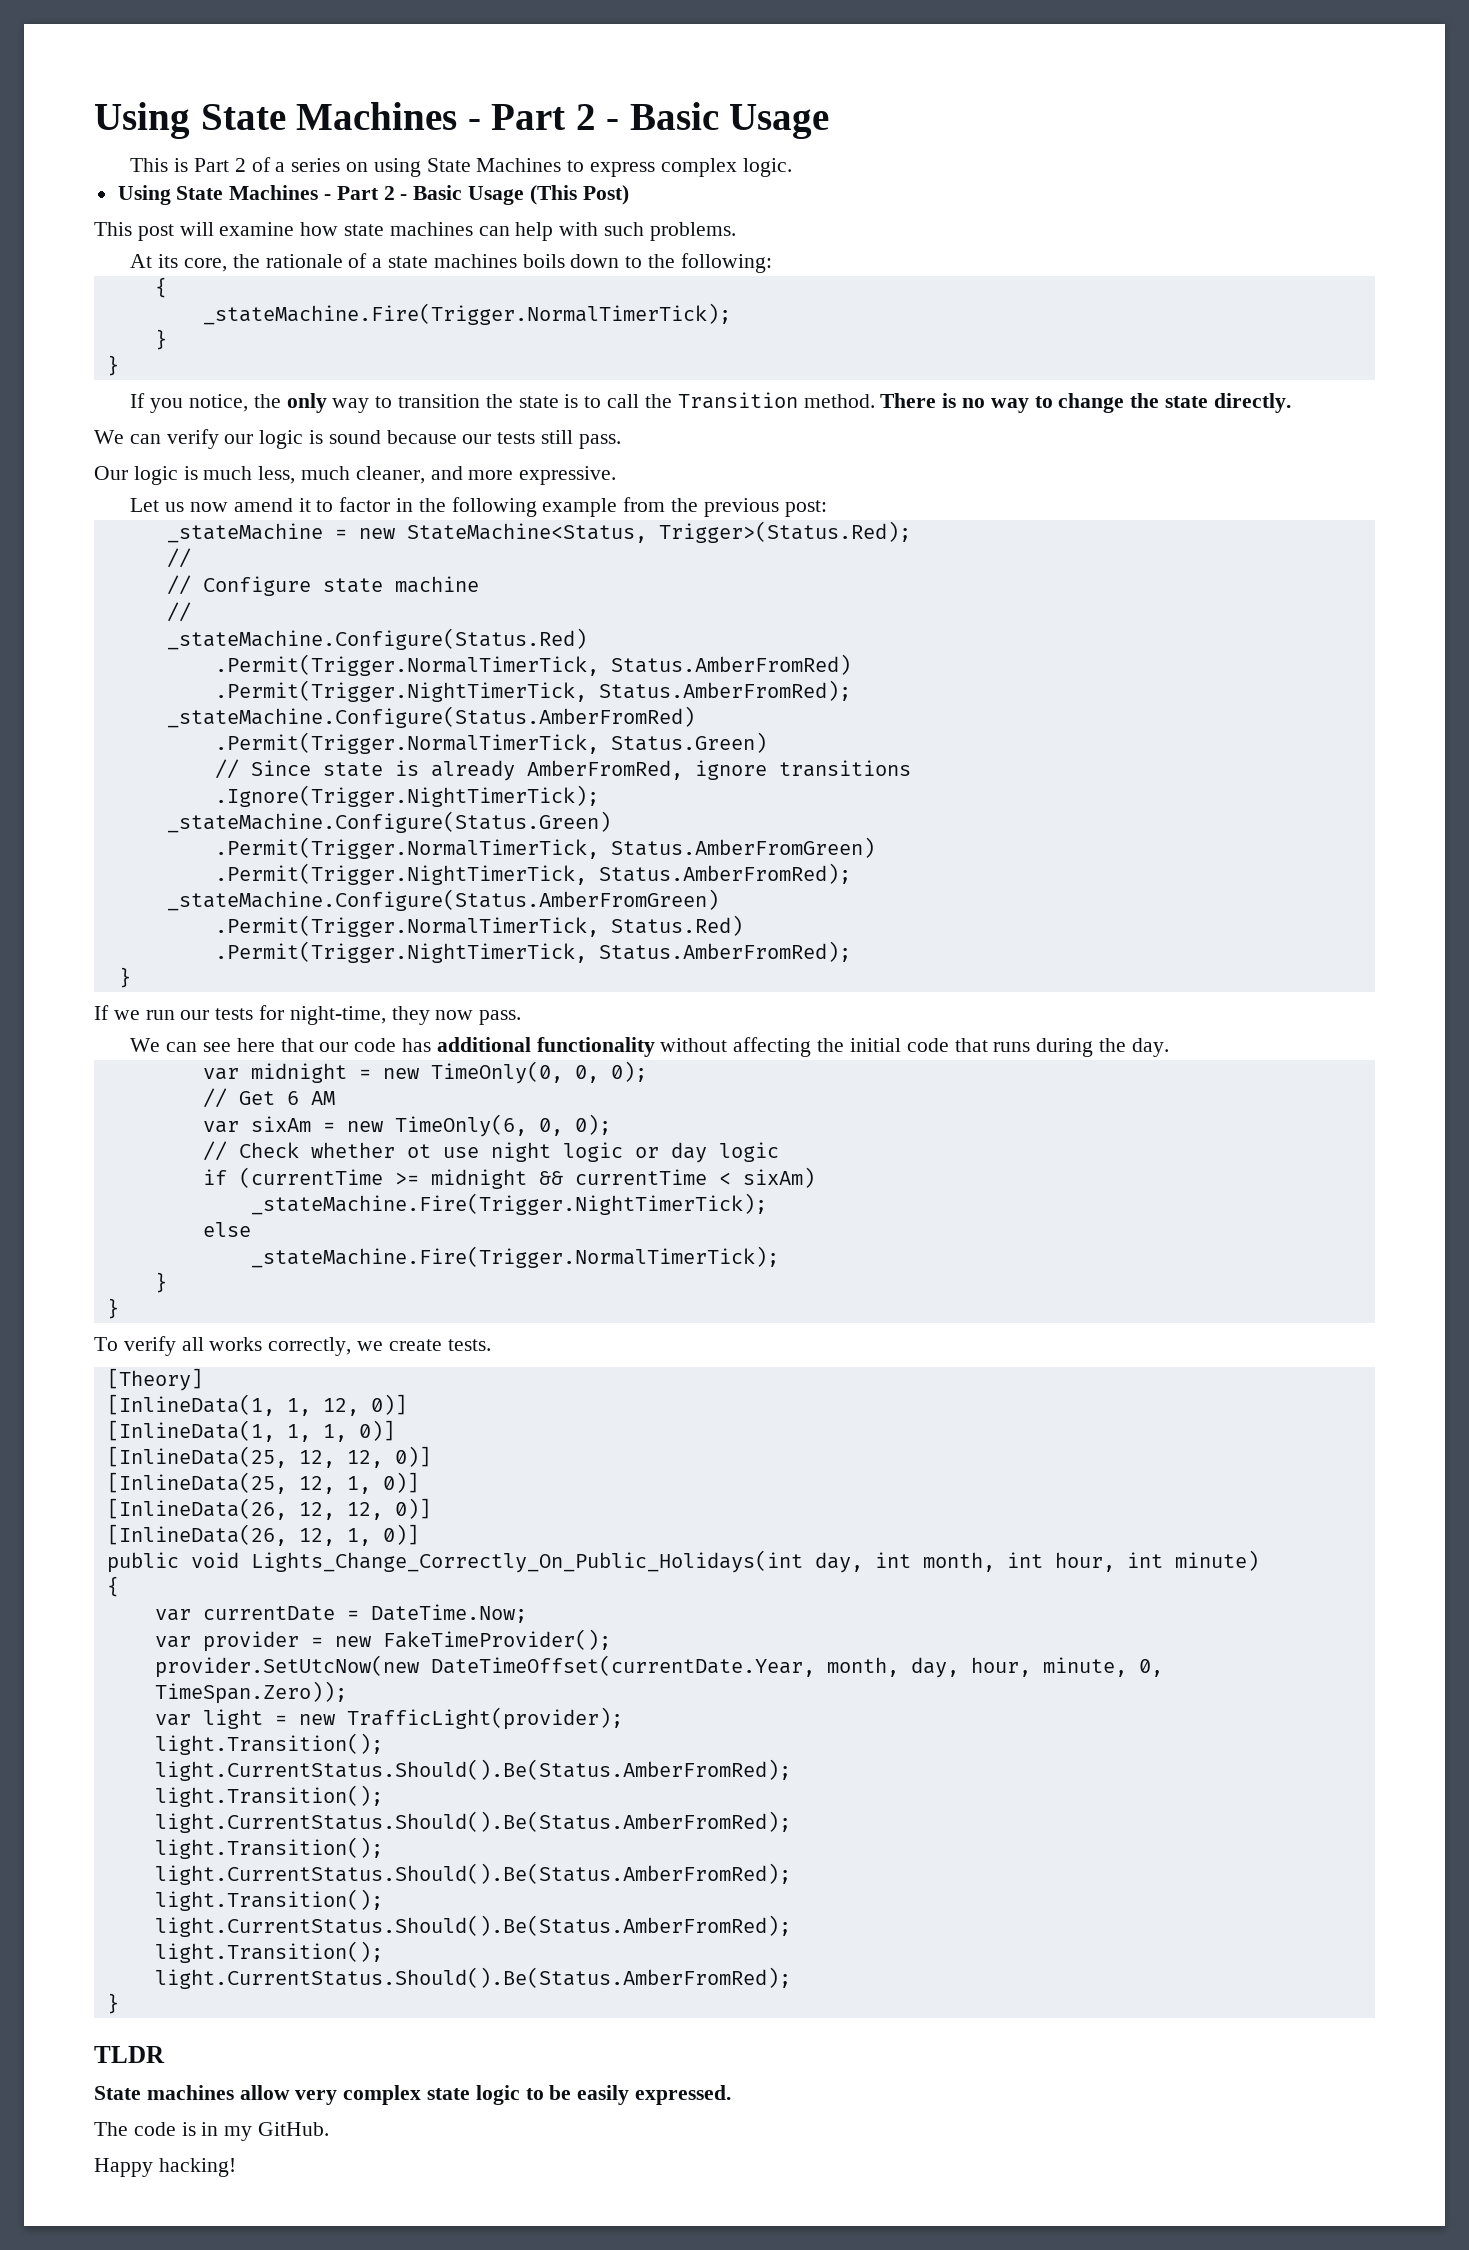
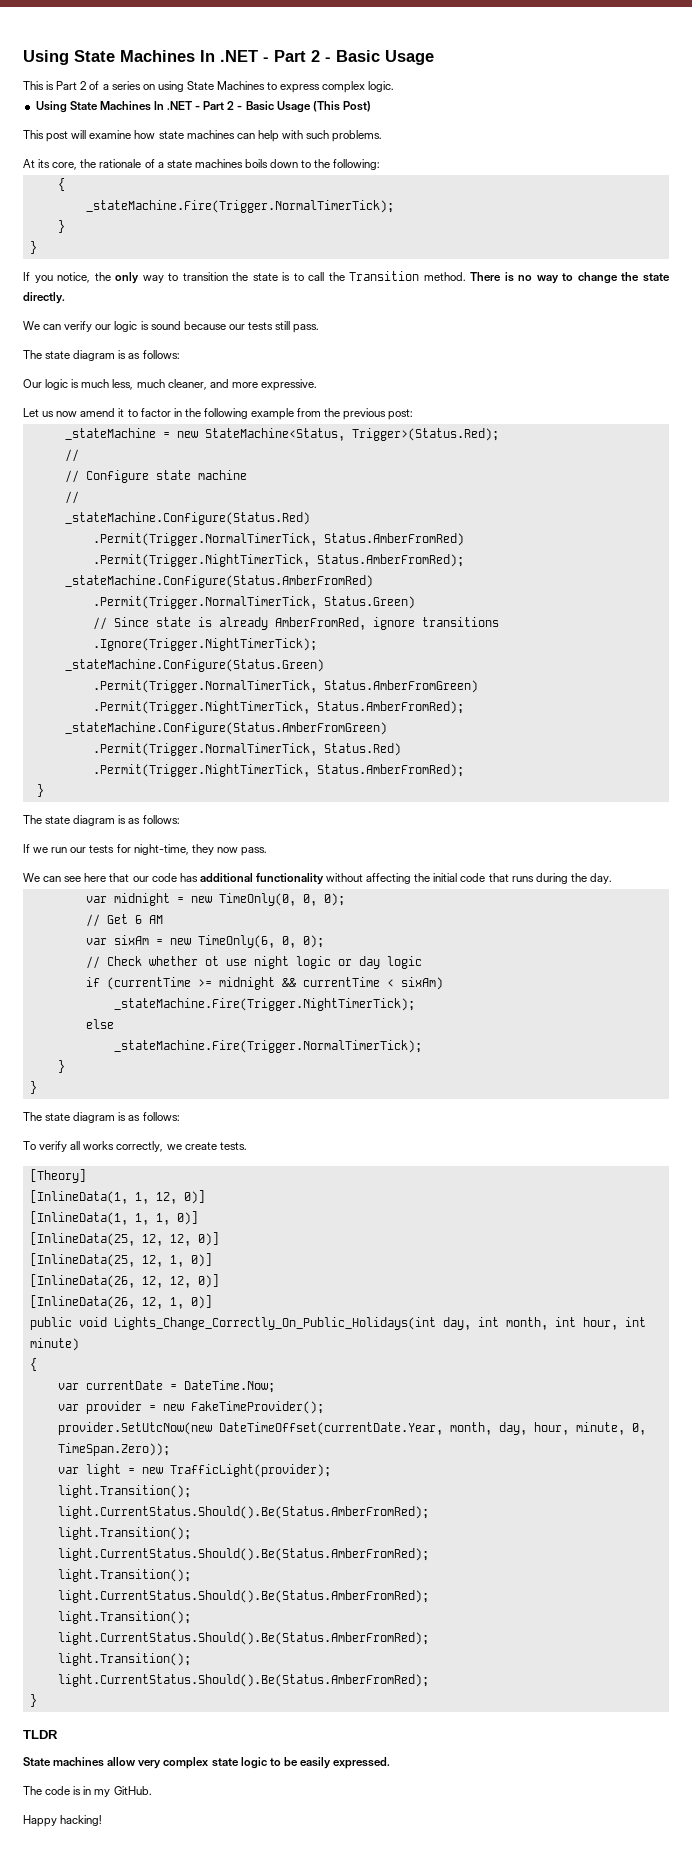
[94,102,458,139] Using State Machines -> [23,50,258,65] Using State Machines In .NET
(319, 192) none -> [153,101,193,110] In .NET
(621, 441) none -> [23,350,180,361] // The state diagram is as follows:
(131, 977) none -> [23,815,180,826] // The state diagram is as follows:
(119, 1308) none -> [23,1112,180,1123] // The state diagram is as follows:

